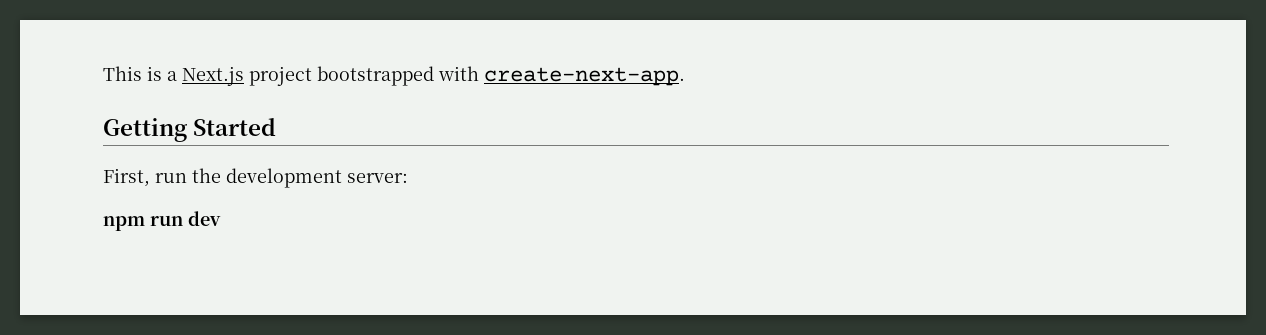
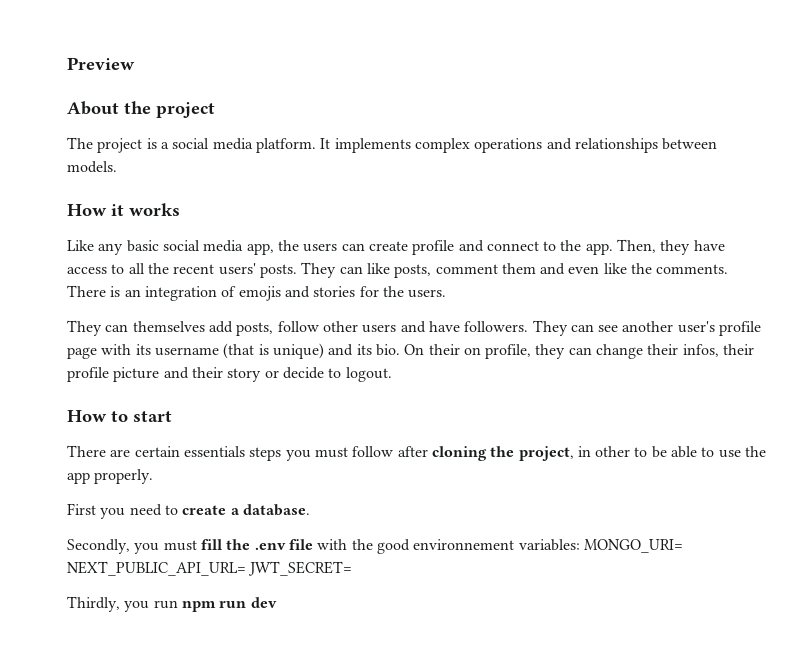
[103,66,685,86] [103,118,277,142] [103,168,408,188] This is a Next.js project bootstrapped with create-next-app. // Getting Started // First, run the development server: // -> [67,57,135,70] [67,101,215,118] [67,137,718,153] [67,161,117,173] [67,203,180,216] [67,239,725,255] [67,262,729,278] [67,285,447,301] [67,320,762,336] [67,343,755,359] [67,367,392,382] [67,410,172,422] [67,445,767,461] [67,469,154,484] [67,503,310,519] [67,539,683,554] [67,561,353,576] [67,596,178,612] Preview // About the project // The project is a social media platform. It implements complex operations and relationships between models. // How it works // Like any basic social media app, the users can create profile and connect to the app. Then, they have access to all the recent users' posts. They can like posts, comment them and even like the comments. There is an integration of emojis and stories for the users. // They can themselves add posts, follow other users and have followers. They can see another user's profile page with its username (that is unique) and its bio. On their on profile, they can change their infos, their profile picture and their story or decide to logout. // How to start // There are certain essentials steps you must follow after cloning the project, in other to be able to use the app properly. // First you need to create a database. // Secondly, you must fill the .env file with the good environnement variables: MONGO_URI= NEXT_PUBLIC_API_URL= JWT_SECRET= // Thirdly, you run

